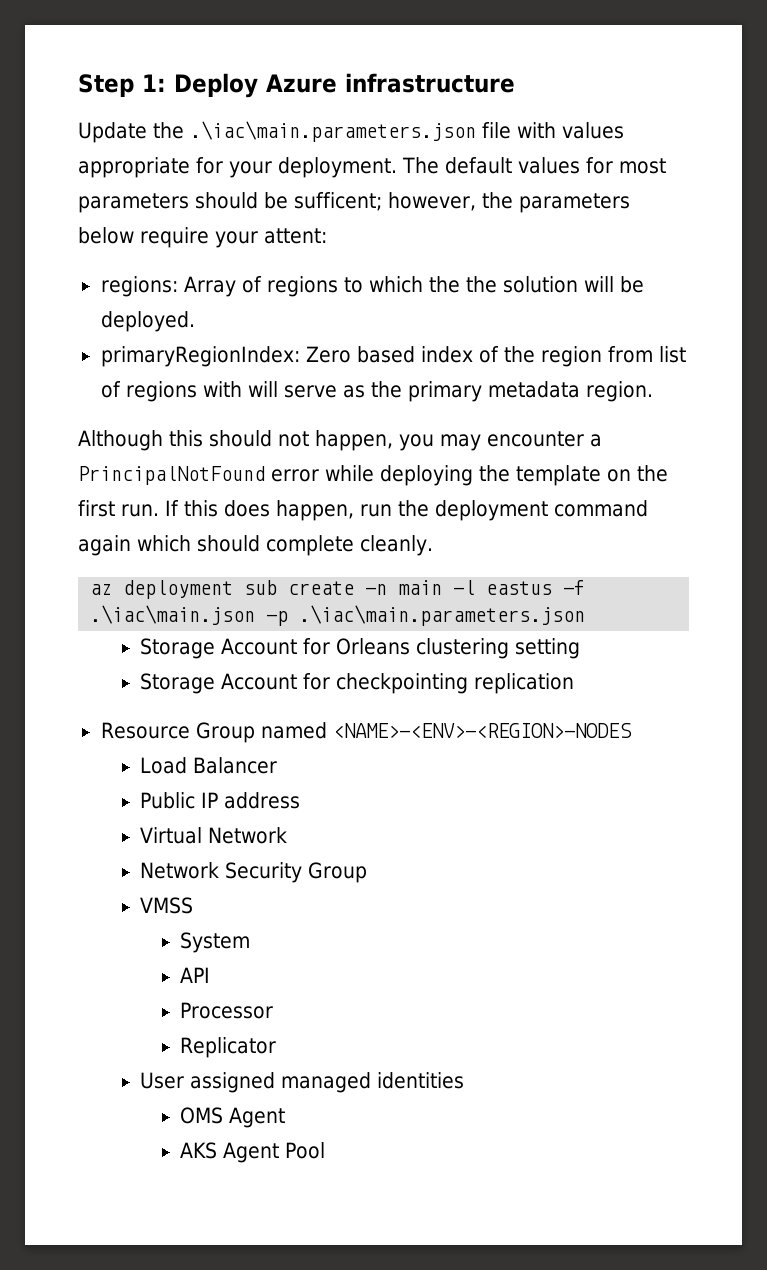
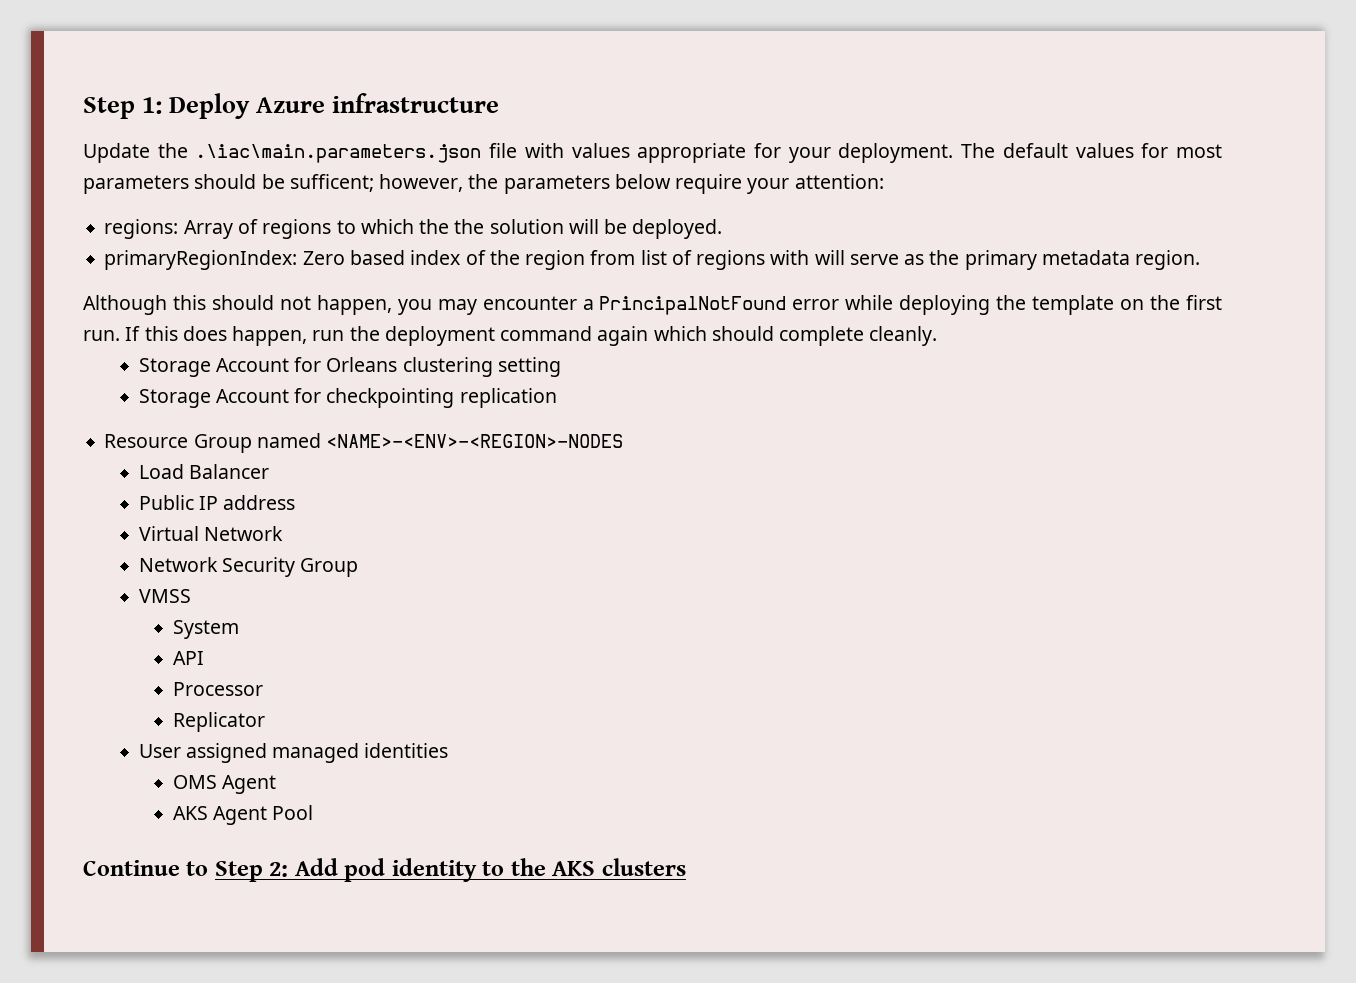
[264,228,327,244] attent: -> [794,174,884,189] attention:
[90,580,586,599] [90,605,586,626] // az deployment sub create -n main -l eastus -f .\iac\main.json -p .\iac\main.parameters.json -> (938, 336) none
(326, 1150) none -> [83,858,686,882] // Continue to Step 2: Add pod identity to the AKS clusters

